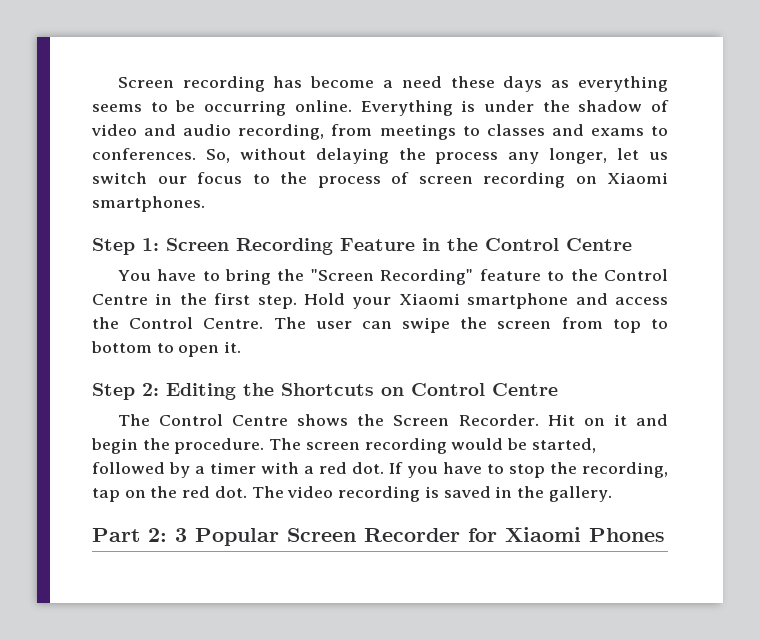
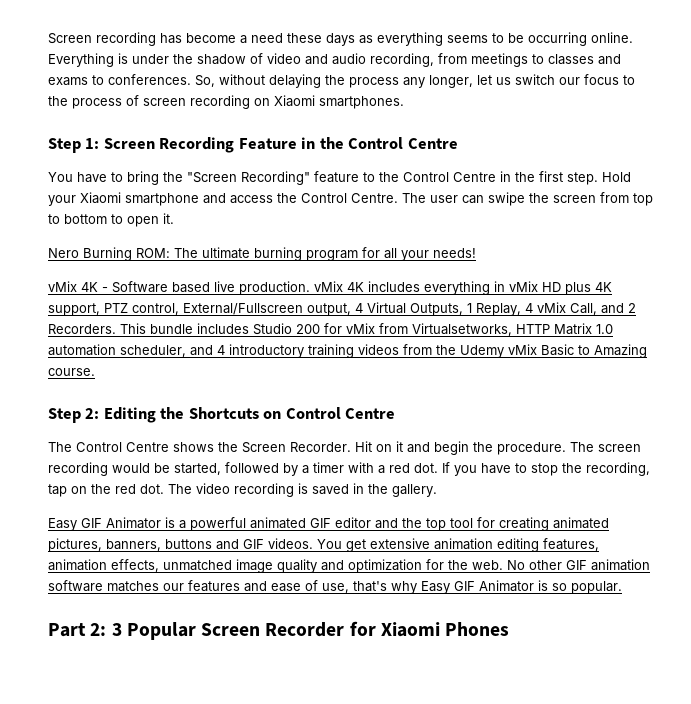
(242, 347) none -> [48,247,476,261] [48,281,612,295] [48,302,636,316] [48,323,613,336] [48,344,647,358] [48,368,95,376] // Nero Burning ROM: The ultimate burning program for all your needs! // vMix 4K - Software based live production. vMix 4K includes everything in vMix HD plus 4K support, PTZ control, External/Fullscreen output, 4 Virtual Outputs, 1 Replay, 4 vMix Call, and 2 Recorders. This bundle includes Studio 200 for vMix from Virtualsetworks, HTTP Matrix 1.0 automation scheduler, and 4 introductory training videos from the Udemy vMix Basic to Amazing course.
(612, 494) none -> [48,517,609,531] [48,538,599,552] [48,559,650,573] [48,580,622,594] // Easy GIF Animator is a powerful animated GIF editor and the top tool for creating animated pictures, banners, buttons and GIF videos. You get extensive animation editing features, animation effects, unmatched image quality and optimization for the web. No other GIF animation software matches our features and ease of use, that's why Easy GIF Animator is so popular.

